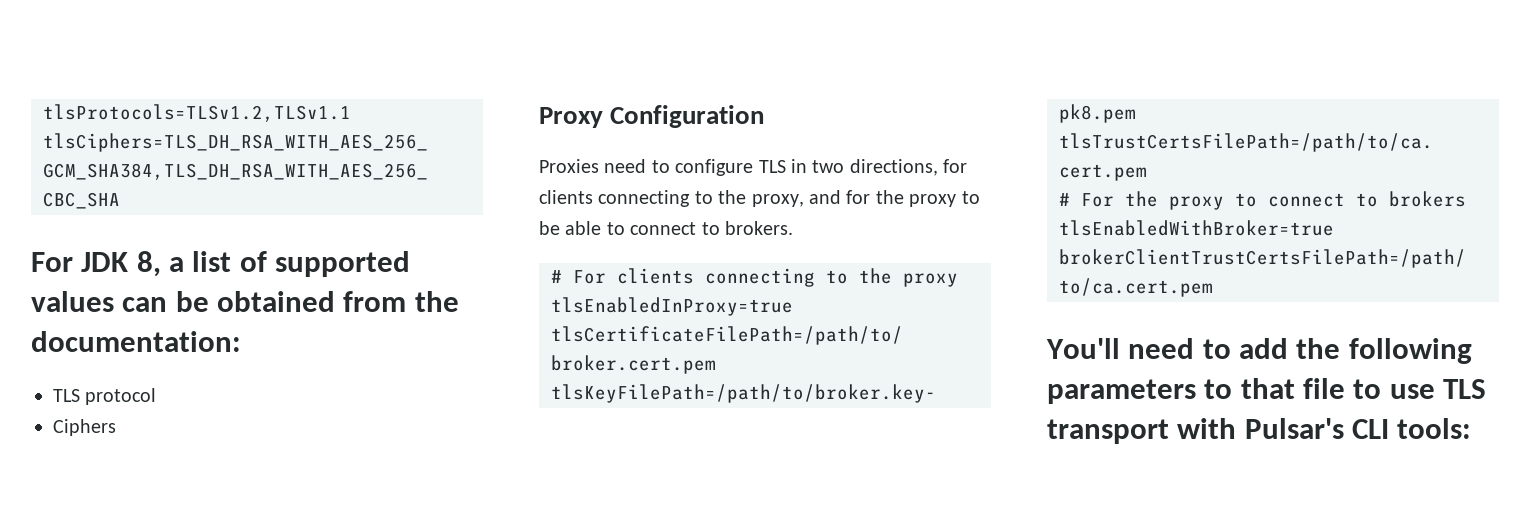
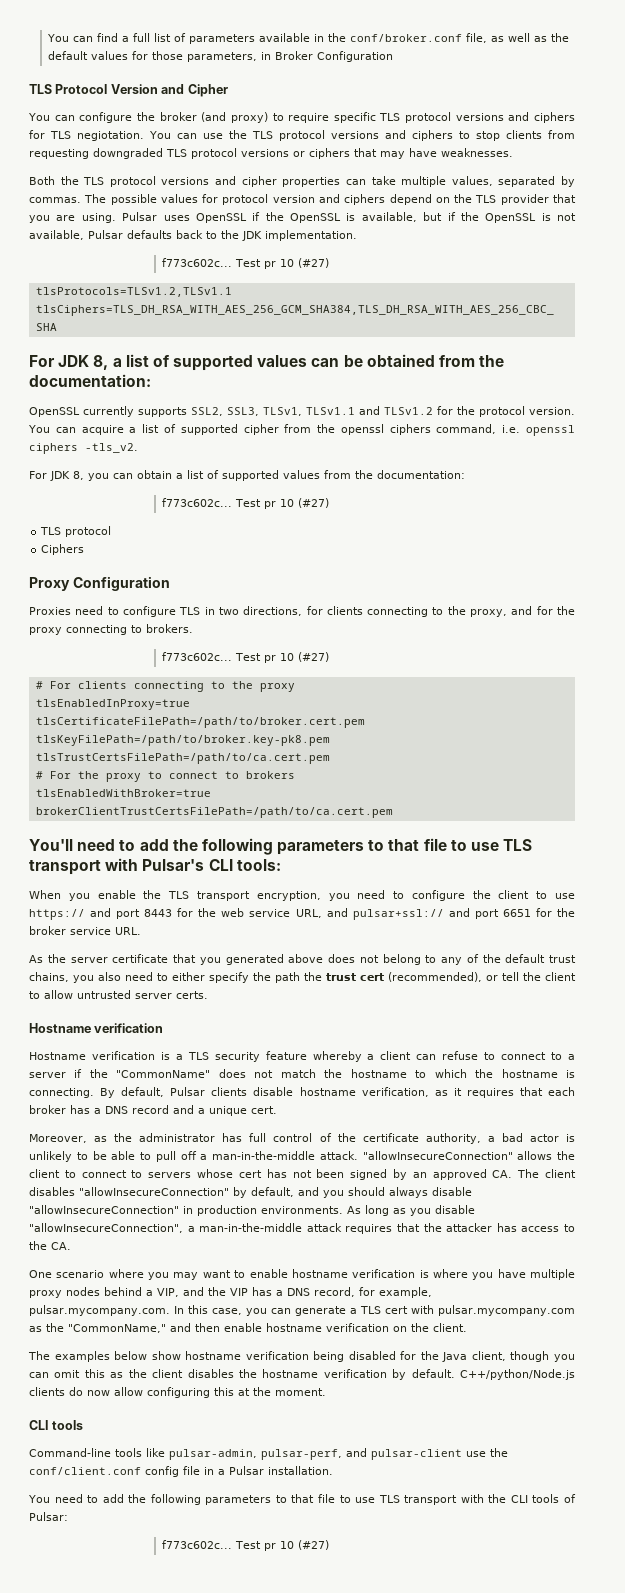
(43, 113) none -> [46,33,569,44] [47,51,393,62] [29,84,228,97] [28,112,575,123] [29,130,575,141] [29,148,513,159] [29,176,576,187] [29,194,576,205] [29,212,576,223] [29,230,357,241] [161,258,329,269] You can find a full list of parameters available in the conf/broker.conf file, as well as the default values for those parameters, in Broker Configuration // TLS Protocol Version and Cipher // You can configure the broker (and proxy) to require specific TLS protocol versions and ciphers for TLS negiotation. You can use the TLS protocol versions and ciphers to stop clients from requesting downgraded TLS protocol versions or ciphers that may have weaknesses. // Both the TLS protocol versions and cipher properties can take multiple values, separated by commas. The possible values for protocol version and ciphers depend on the TLS provider that you are using. Pulsar uses OpenSSL if the OpenSSL is available, but if the OpenSSL is not available, Pulsar defaults back to the JDK implementation. // f773c602c... Test pr 10 (#27) //
(241, 341) none -> [29,406,575,417] [28,424,575,436] [29,443,138,454] [29,470,465,481] [161,498,329,509] // OpenSSL currently supports SSL2, SSL3, TLSv1, TLSv1.1 and TLSv1.2 for the protocol version. You can acquire a list of supported cipher from the openssl ciphers command, i.e. openssl ciphers -tls_v2. // For JDK 8, you can obtain a list of supported values from the documentation: // f773c602c... Test pr 10 (#27)
[961,191,980,204] [539,221,793,235] to be able to connect to brokers. -> [66,624,193,635] [161,652,329,663] connecting to brokers. // f773c602c... Test pr 10 (#27)
(1472, 428) none -> [29,890,575,901] [29,908,575,920] [29,926,141,935] [29,954,576,965] [29,972,576,983] [29,990,208,999] [29,1023,164,1033] [29,1051,575,1062] [29,1069,575,1078] [29,1087,575,1098] [29,1105,277,1116] [29,1133,575,1144] [29,1151,575,1162] [29,1169,576,1180] [29,1187,472,1198] [29,1205,475,1216] [29,1223,576,1234] [29,1241,71,1250] [29,1269,575,1280] [29,1287,432,1298] [29,1305,576,1316] [29,1323,467,1333] [28,1351,576,1362] [29,1369,576,1380] [29,1387,326,1398] [29,1420,84,1430] [29,1448,508,1460] [29,1466,333,1477] [28,1494,576,1505] [29,1512,68,1521] [161,1540,329,1551] // When you enable the TLS transport encryption, you need to configure the client to use https:// and port 8443 for the web service URL, and pulsar+ssl:// and port 6651 for the broker service URL. // As the server certificate that you generated above does not belong to any of the default trust chains, you also need to either specify the path the trust cert (recommended), or tell the client to allow untrusted server certs. // Hostname verification // Hostname verification is a TLS security feature whereby a client can refuse to connect to a server if the "CommonName" does not match the hostname to which the hostname is connecting. By default, Pulsar clients disable hostname verification, as it requires that each broker has a DNS record and a unique cert. // Moreover, as the administrator has full control of the certificate authority, a bad actor is unlikely to be able to pull off a man-in-the-middle attack. "allowInsecureConnection" allows the client to connect to servers whose cert has not been signed by an approved CA. The client disables "allowInsecureConnection" by default, and you should always disable "allowInsecureConnection" in production environments. As long as you disable "allowInsecureConnection", a man-in-the-middle attack requires that the attacker has access to the CA. // One scenario where you may want to enable hostname verification is where you have multiple proxy nodes behind a VIP, and the VIP has a DNS record, for example, pulsar.mycompany.com. In this case, you can generate a TLS cert with pulsar.mycompany.com as the "CommonName," and then enable hostname verification on the client. // The examples below show hostname verification being disabled for the Java client, though you can omit this as the client disables the hostname verification by default. C++/python/Node.js clients do now allow configuring this at the moment. // CLI tools // Command-line tools like pulsar-admin, pulsar-perf, and pulsar-client use the conf/client.conf config file in a Pulsar installation. // You need to add the following parameters to that file to use TLS transport with the CLI tools of Pulsar: // f773c602c... Test pr 10 (#27)

